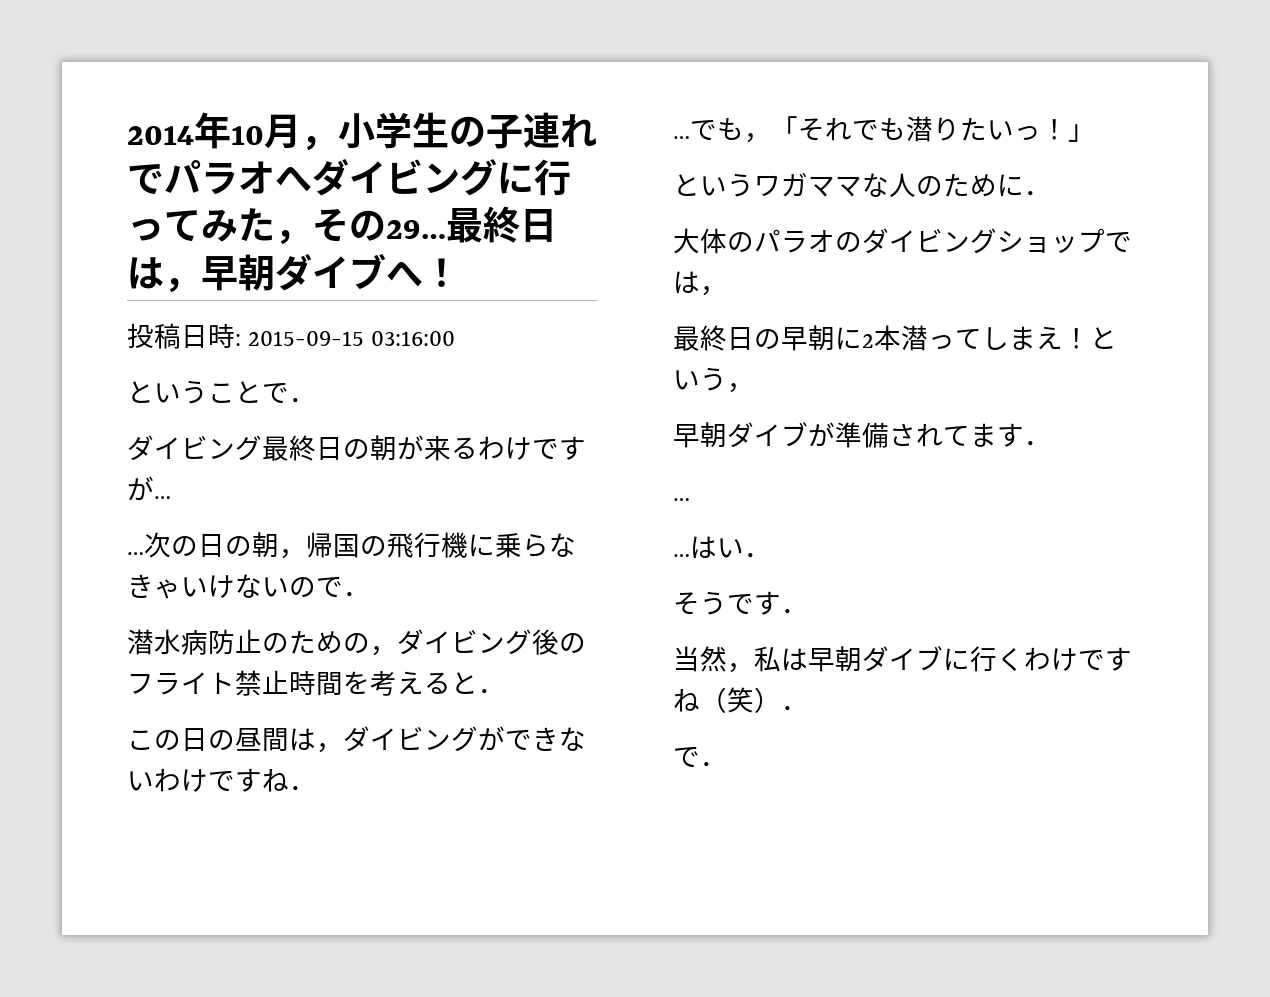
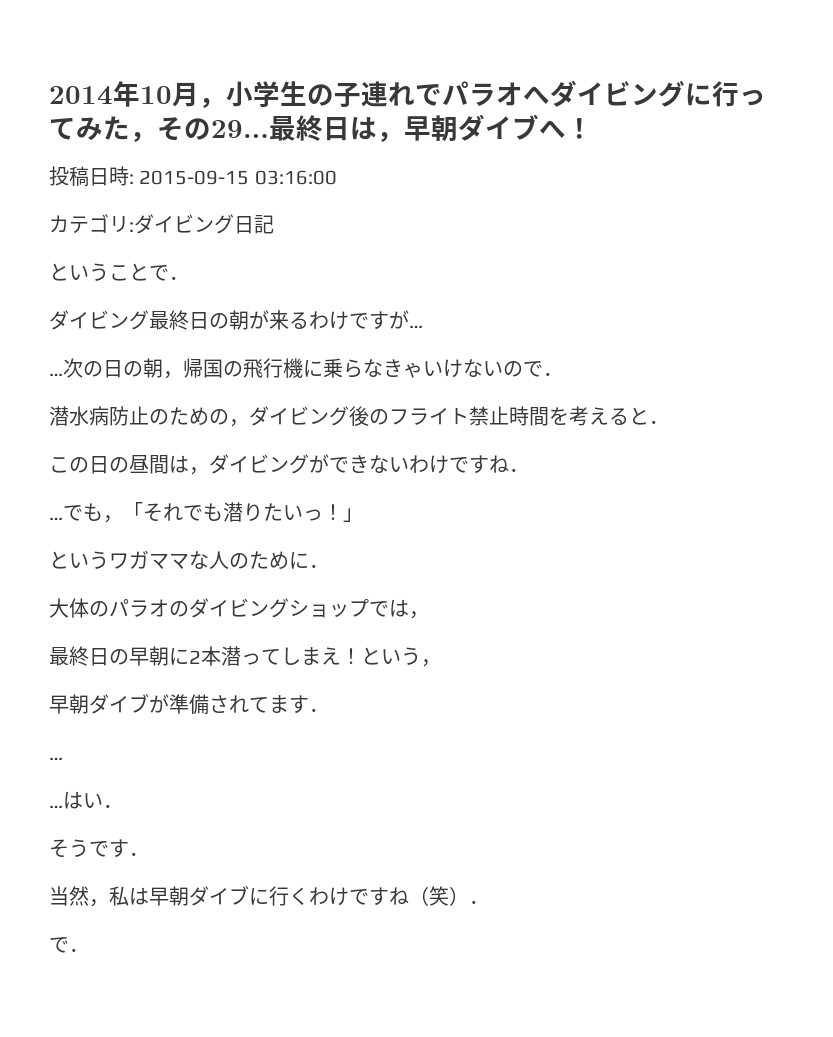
(456, 338) none -> [49,214,274,234] // カテゴリ:ダイビング日記

